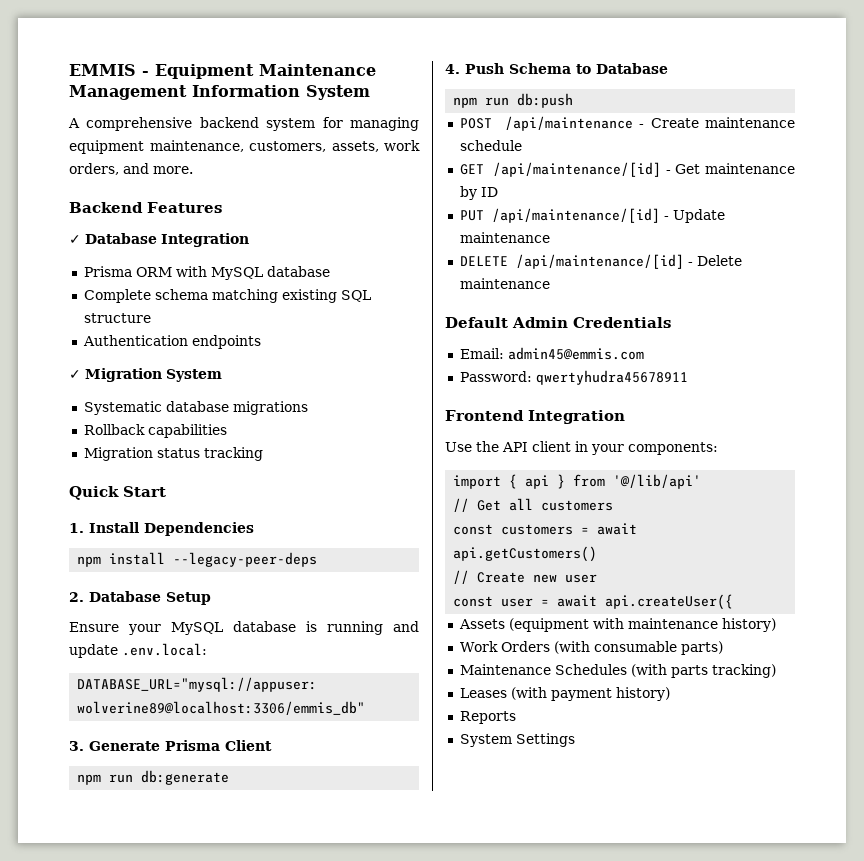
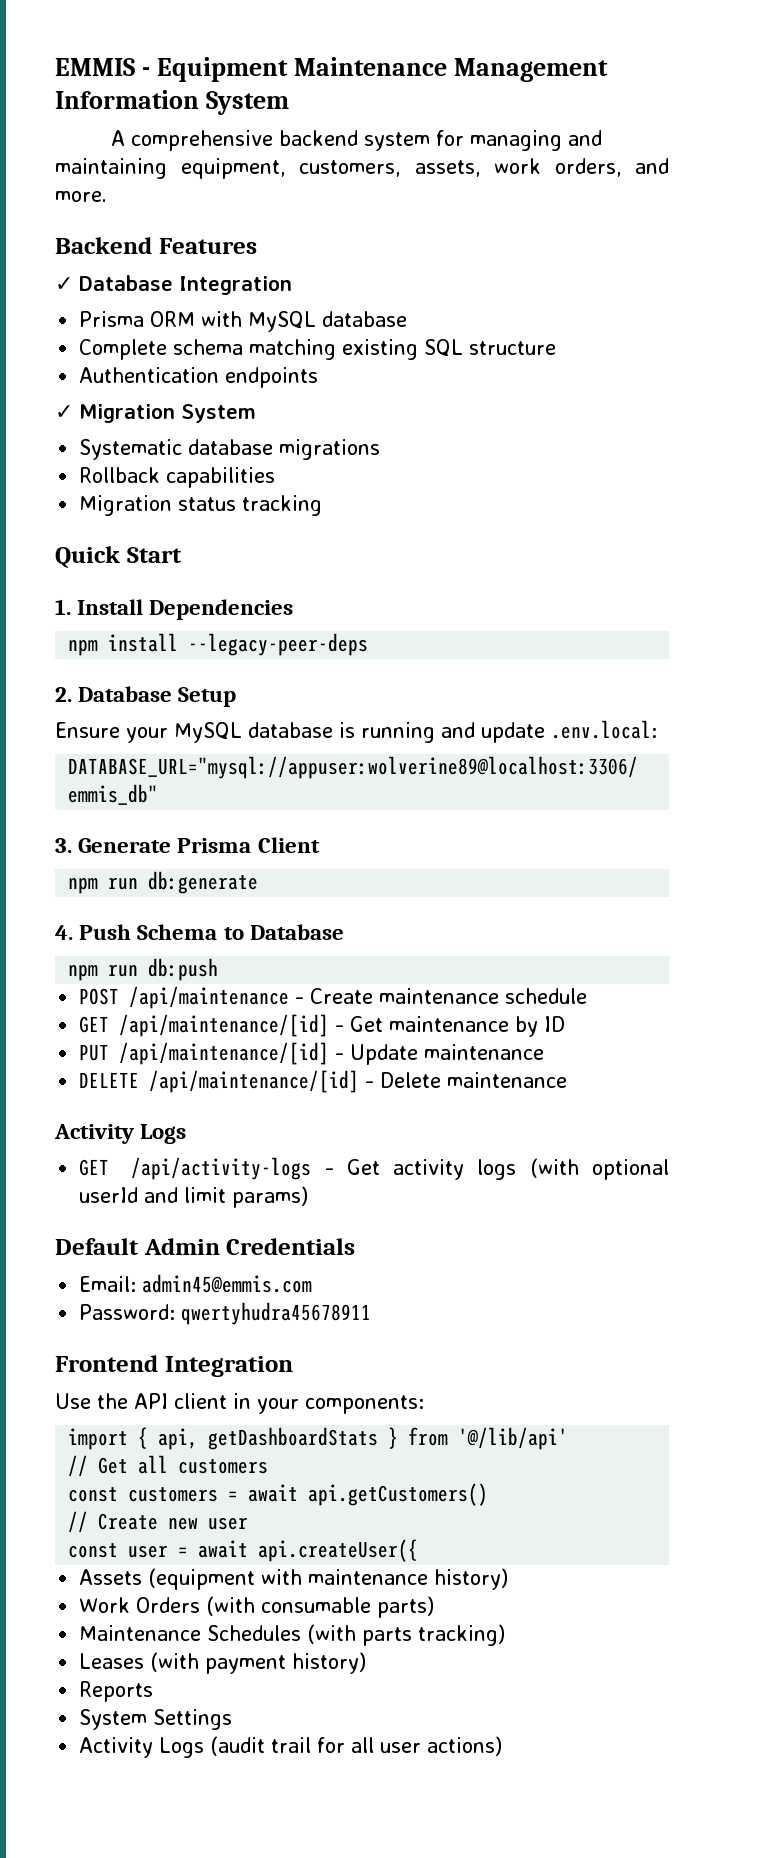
[69,140,244,154] equipment maintenance, -> [567,130,602,146] [55,158,286,179] and maintaining equipment,
(550, 283) none -> [54,1124,187,1144] [79,1157,669,1180] [79,1186,309,1208] // Activity Logs // GET /api/activity-logs - Get activity logs (with optional userId and limit params)
[525,475,550,489] api -> [158,1427,379,1450] api, getDashboardStats
(575, 740) none -> [79,1736,503,1758] // Activity Logs (audit trail for all user actions)

